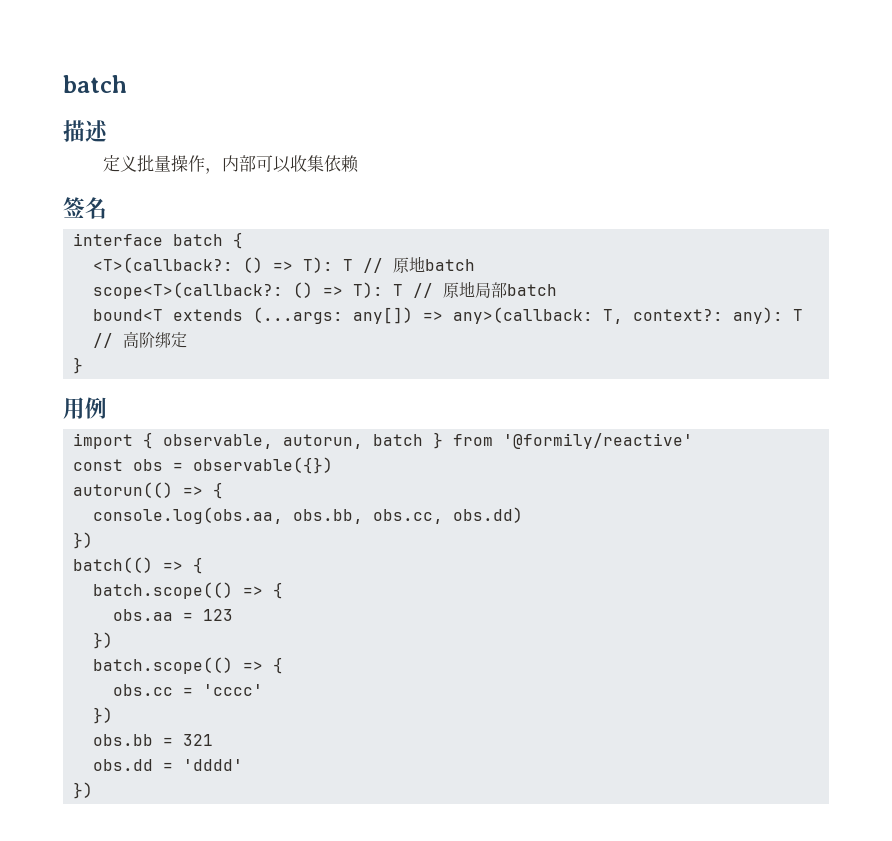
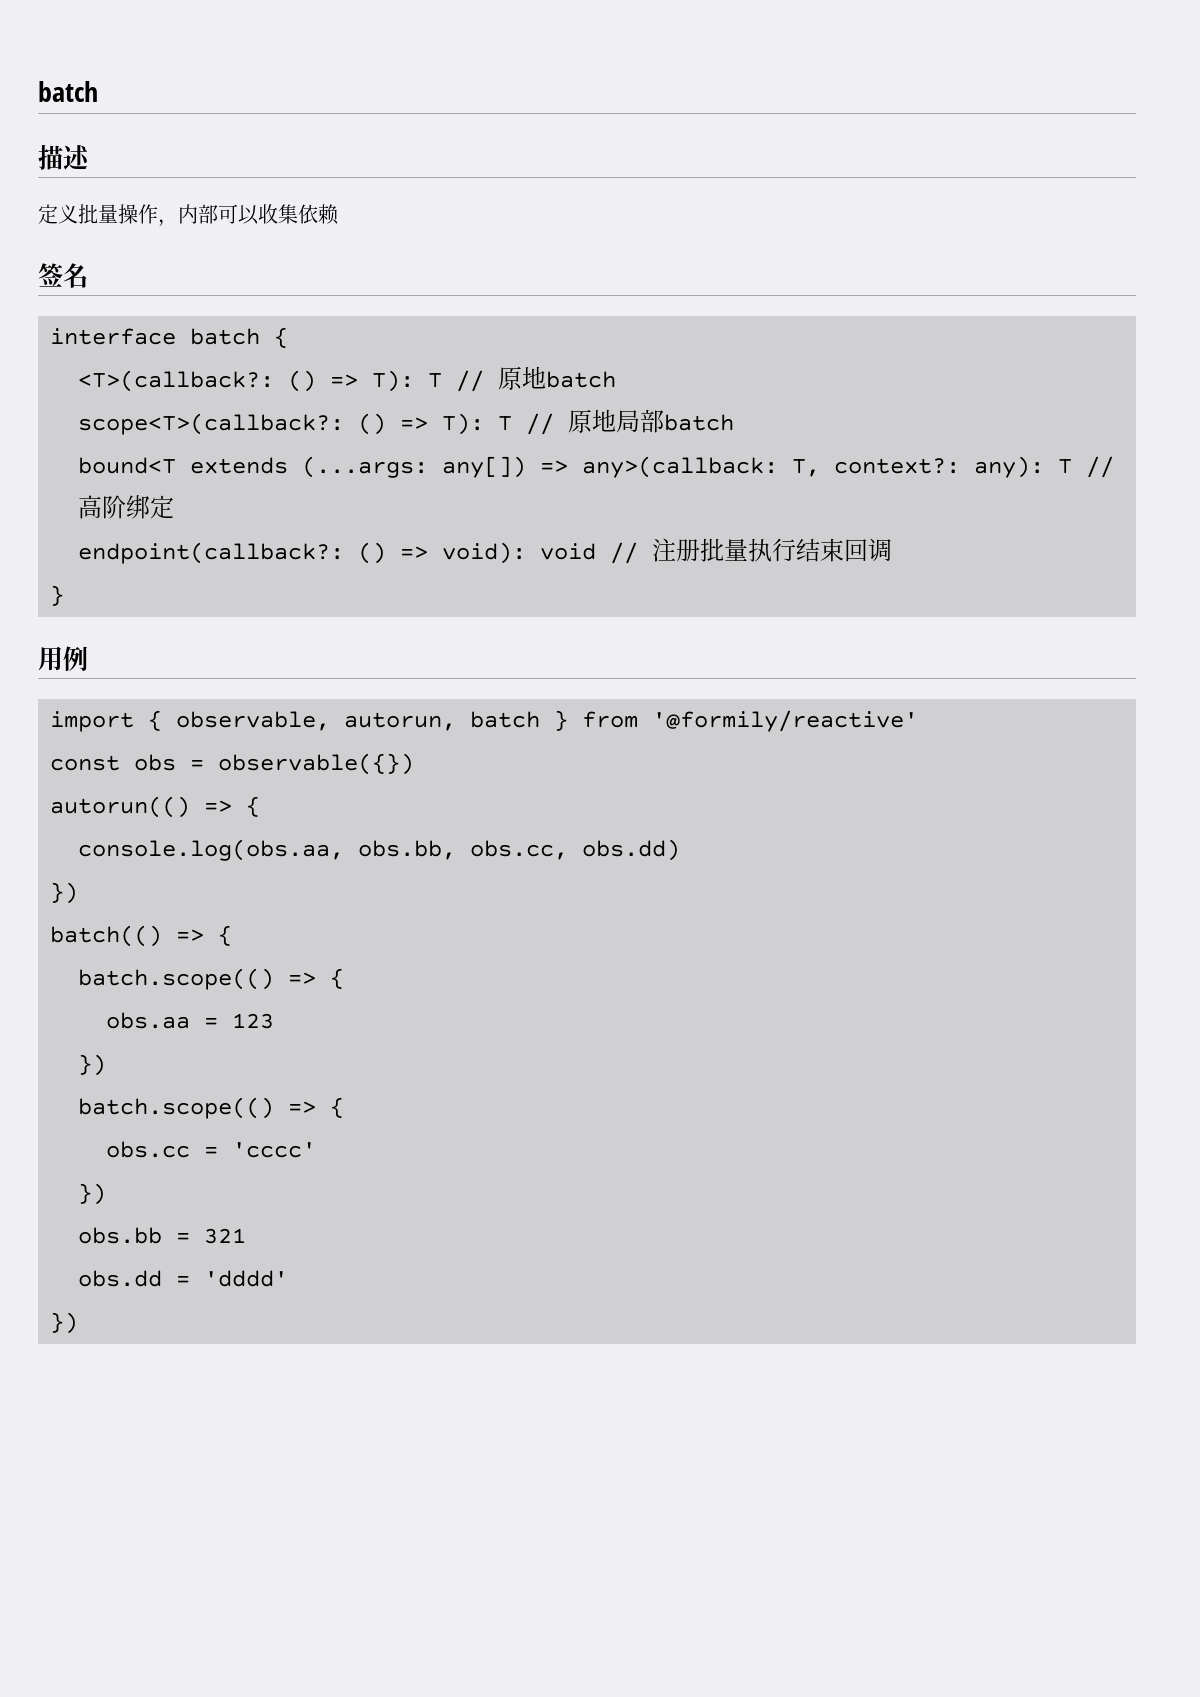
(188, 340) none -> [78,538,892,564] // endpoint(callback?: () => void): void // 注册批量执行结束回调

